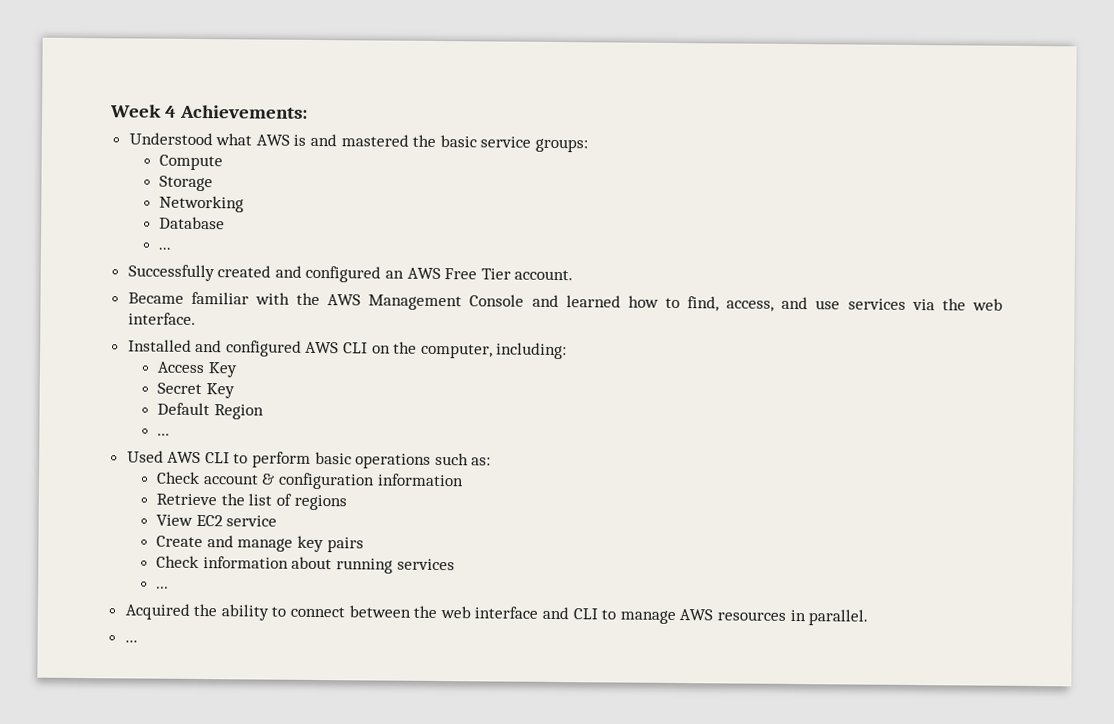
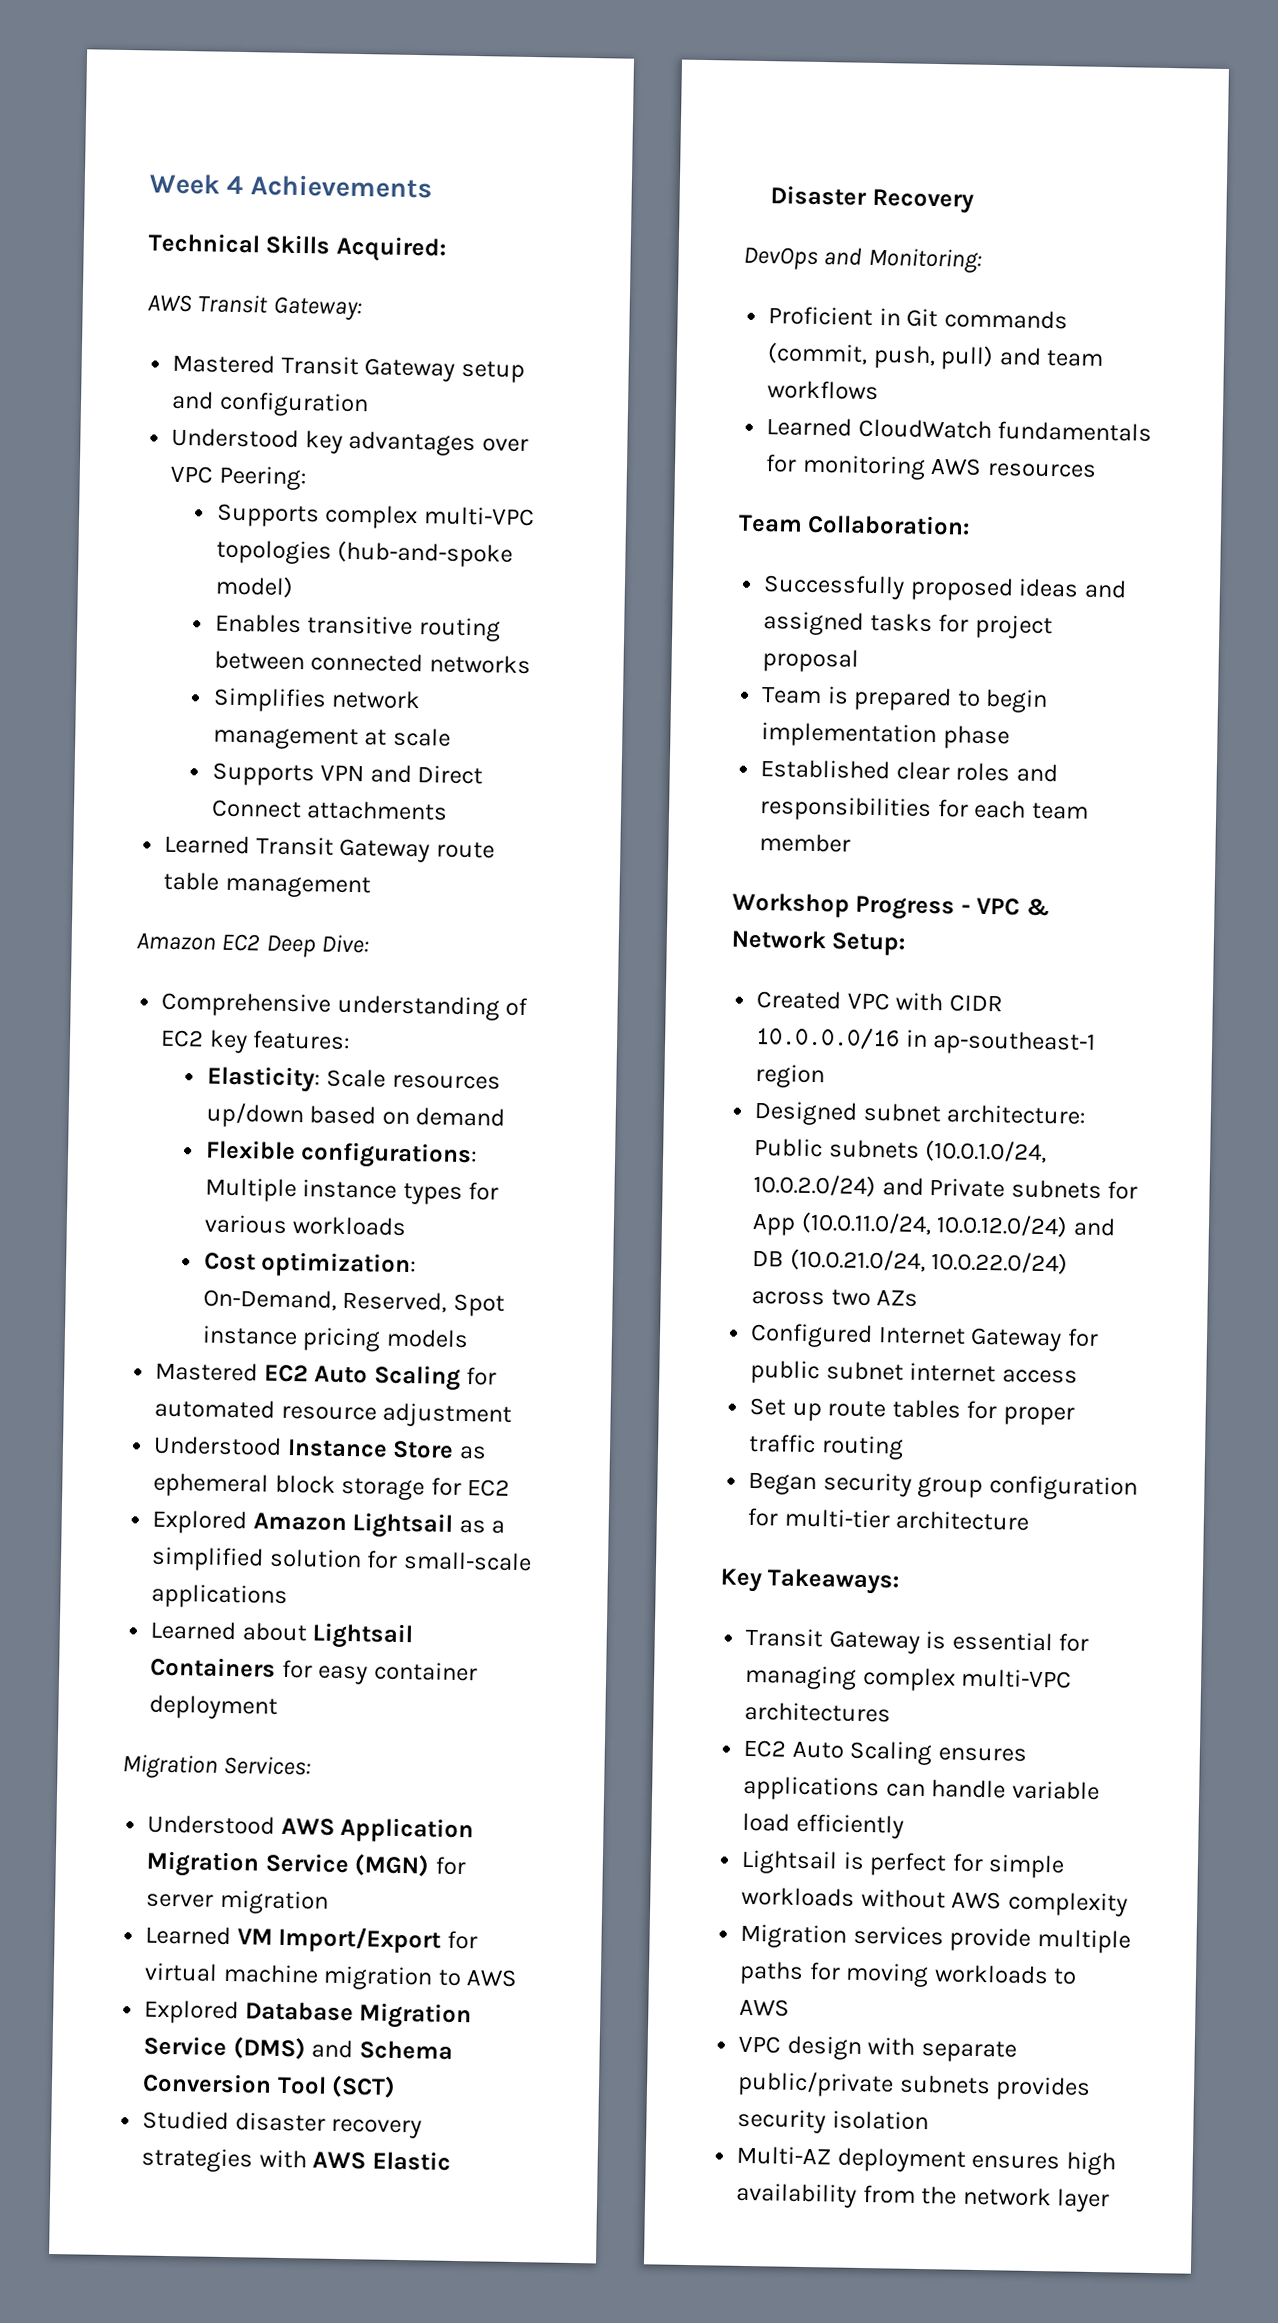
[180,104,309,119] [128,132,589,153] [159,154,224,171] [159,175,214,192] [159,195,245,213] [159,216,226,230] [158,247,172,250] [127,264,574,283] [127,291,1003,312] [127,312,196,325] [127,339,568,360] [157,361,237,378] [157,382,235,399] [157,402,264,420] [157,433,171,436] [126,450,492,469] [156,471,464,490] [156,493,347,511] [156,514,278,527] [156,535,364,553] [156,555,455,574] [156,586,170,589] [124,603,869,626] [124,640,138,643] Achievements: // Understood what AWS is and mastered the basic service groups: // Compute // Storage // Networking // Database // ... // Successfully created and configured an AWS Free Tier account. // Became familiar with the AWS Management Console and learned how to find, access, and use services via the web interface. // Installed and configured AWS CLI on the computer, including: // Access Key // Secret Key // Default Region // ... // Used AWS CLI to perform basic operations such as: // Check account & configuration information // Retrieve the list of regions // View EC2 service // Create and manage key pairs // Check information about running services // ... // Acquired the ability to connect between the web interface and CLI to manage AWS resources in parallel. // ... -> [249,174,432,199] [148,232,446,263] [147,294,362,321] [172,353,525,383] [171,390,369,418] [171,427,529,457] [170,465,307,491] [216,503,535,530] [216,539,514,568] [215,575,295,598] [215,613,501,642] [214,650,531,675] [213,687,422,713] [213,726,451,751] [212,762,484,787] [211,799,449,821] [164,834,495,863] [163,871,371,899] [136,932,370,958] [161,991,529,1021] [160,1029,352,1054] [207,1065,501,1093] [206,1102,506,1129] [205,1139,479,1170] [205,1177,500,1205] [204,1214,407,1236] [204,1251,418,1279] [203,1288,505,1317] [202,1325,469,1352] [155,1361,498,1391] [154,1398,513,1428] [153,1435,487,1460] [153,1472,511,1501] [152,1509,506,1539] [151,1546,532,1572] [151,1583,289,1610] [150,1620,414,1650] [150,1656,478,1685] [149,1694,279,1720] [122,1754,312,1779] [147,1814,475,1844] [146,1850,466,1878] [146,1889,329,1915] [145,1925,478,1954] [144,1962,519,1991] [144,1999,473,2030] [143,2035,453,2060] [142,2072,397,2098] [142,2110,423,2139] [141,2147,451,2173] [770,185,974,214] [743,246,982,273] [768,306,1068,330] [767,342,1105,371] [767,380,880,401] [766,417,1153,442] [765,454,1097,480] [738,513,971,536] [763,574,1127,602] [763,611,1053,640] [762,648,860,673] [761,686,1049,713] [761,722,1010,750] [760,759,1058,783] [759,796,1089,823] [759,833,852,853] [732,892,1050,921] [731,929,906,956] [756,990,1003,1013] [755,1026,1097,1056] [755,1064,826,1089] [754,1100,1088,1126] [754,1137,1048,1164] [753,1173,1139,1200] [752,1211,1116,1238] [752,1248,1069,1275] [751,1289,919,1307] [750,1322,1099,1352] [750,1359,1078,1385] [749,1397,1075,1426] [748,1433,904,1460] [748,1471,1138,1501] [747,1507,1030,1531] [720,1568,900,1595] [745,1627,1090,1654] [744,1664,1073,1692] [744,1701,892,1723] [743,1739,1027,1766] [743,1775,1100,1802] [742,1812,904,1839] [741,1849,1066,1879] [741,1886,1128,1917] [740,1923,1131,1954] [739,1960,1078,1988] [739,1998,791,2017] [738,2035,1017,2063] [737,2070,1092,2101] [737,2108,929,2134] [736,2145,1116,2176] [735,2182,1111,2213] Achievements // Technical Skills Acquired: // AWS Transit Gateway: // Mastered Transit Gateway setup and configuration // Understood key advantages over VPC Peering: // Supports complex multi-VPC topologies (hub-and-spoke model) // Enables transitive routing between connected networks // Simplifies network management at scale // Supports VPN and Direct Connect attachments // Learned Transit Gateway route table management // Amazon EC2 Deep Dive: // Comprehensive understanding of EC2 key features: // Elasticity: Scale resources up/down based on demand // Flexible configurations: Multiple instance types for various workloads // Cost optimization: On-Demand, Reserved, Spot instance pricing models // Mastered EC2 Auto Scaling for automated resource adjustment // Understood Instance Store as ephemeral block storage for EC2 // Explored Amazon Lightsail as a simplified solution for small-scale applications // Learned about Lightsail Containers for easy container deployment // Migration Services: // Understood AWS Application Migration Service (MGN) for server migration // Learned VM Import/Export for virtual machine migration to AWS // Explored Database Migration Service (DMS) and Schema Conversion Tool (SCT) // Studied disaster recovery strategies with AWS Elastic Disaster Recovery // DevOps and Monitoring: // Proficient in Git commands (commit, push, pull) and team workflows // Learned CloudWatch fundamentals for monitoring AWS resources // Team Collaboration: // Successfully proposed ideas and assigned tasks for project proposal // Team is prepared to begin implementation phase // Established clear roles and responsibilities for each team member // Workshop Progress - VPC & Network Setup: // Created VPC with CIDR 10.0.0.0/16 in ap-southeast-1 region // Designed subnet architecture: Public subnets (10.0.1.0/24, 10.0.2.0/24) and Private subnets for App (10.0.11.0/24, 10.0.12.0/24) and DB (10.0.21.0/24, 10.0.22.0/24) across two AZs // Configured Internet Gateway for public subnet internet access // Set up route tables for proper traffic routing // Began security group configuration for multi-tier architecture // Key Takeaways: // Transit Gateway is essential for managing complex multi-VPC architectures // EC2 Auto Scaling ensures applications can handle variable load efficiently // Lightsail is perfect for simple workloads without AWS complexity // Migration services provide multiple paths for moving workloads to AWS // VPC design with separate public/private subnets provides security isolation // Multi-AZ deployment ensures high availability from the network layer

